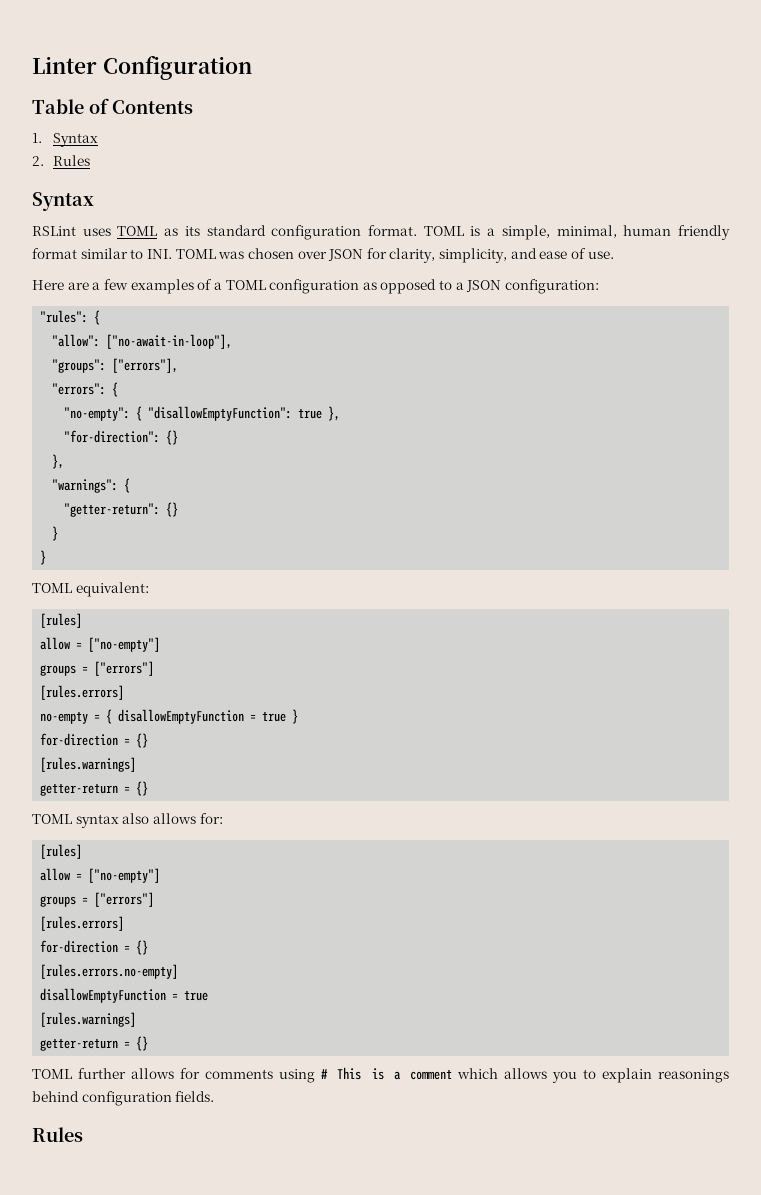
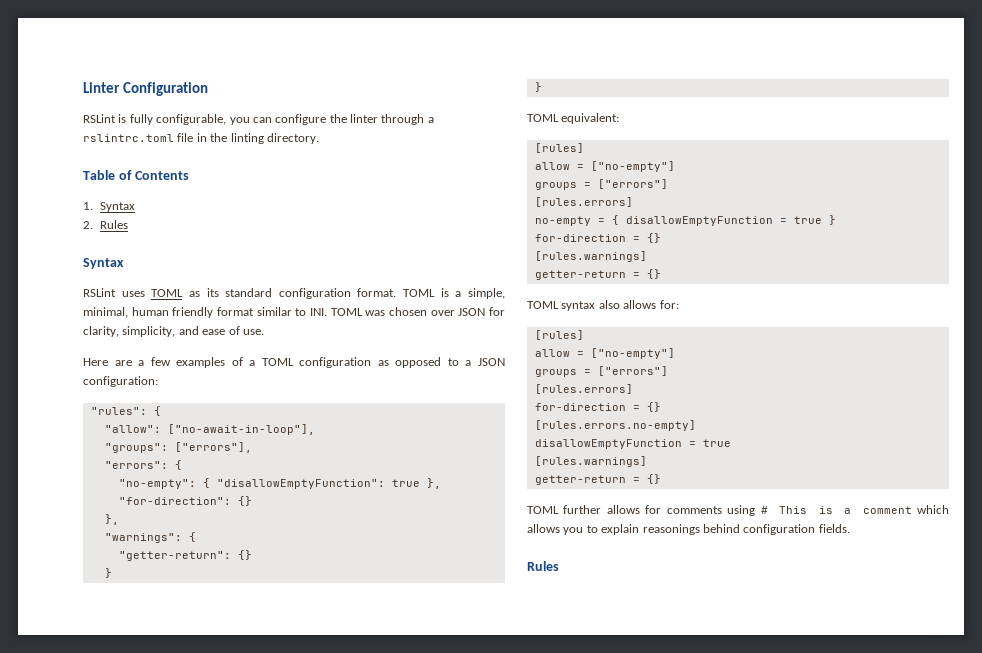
(252, 68) none -> [83,114,434,125] [83,133,319,144] // RSLint is fully configurable, you can configure the linter through a rslintrc.toml file in the linting directory.

